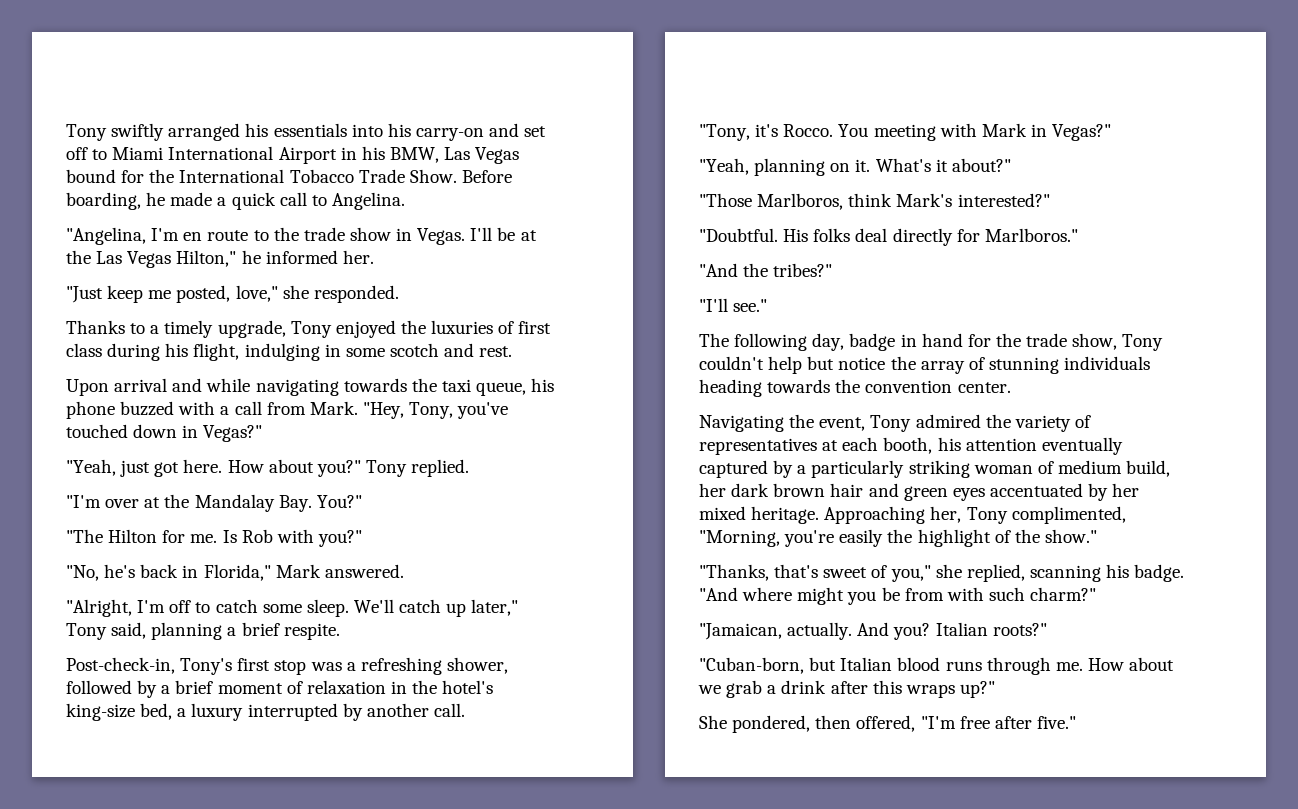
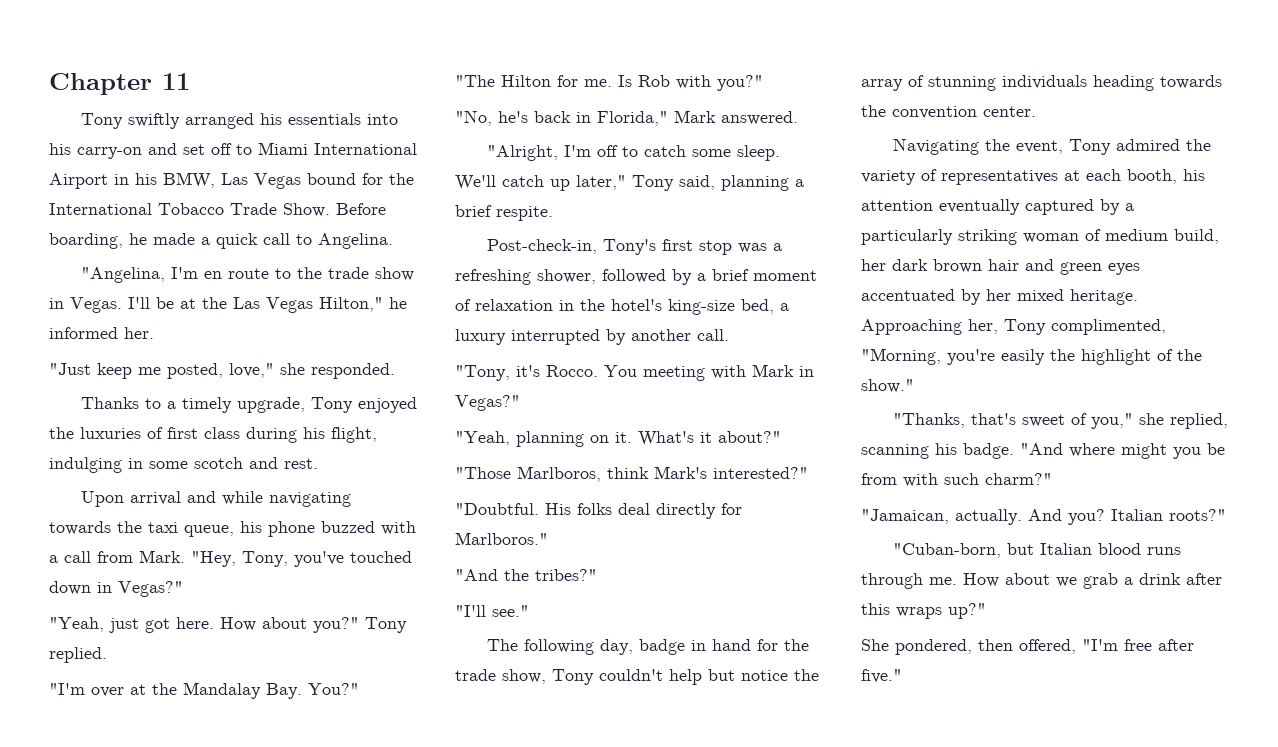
(66, 132) none -> [49,73,190,95] Chapter 11 //

